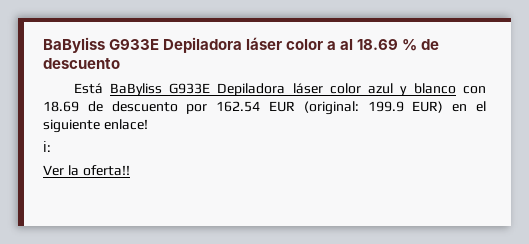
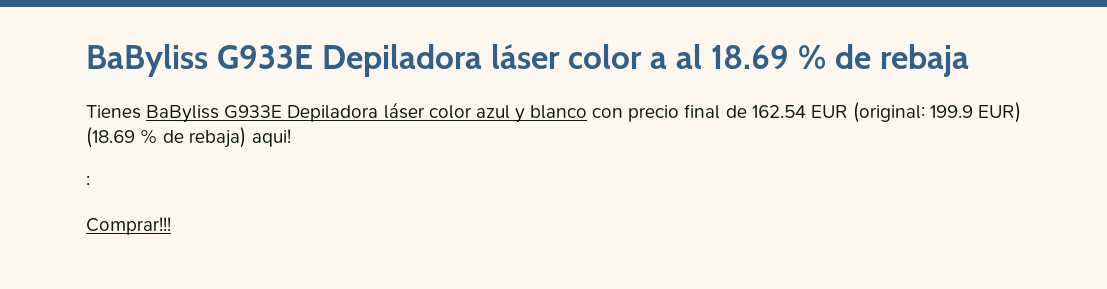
[43,58,120,69] [73,83,103,94] descuento // Está -> [880,44,970,77] [86,105,141,119] rebaja // Tienes
[43,101,208,114] 18.69 de descuento por -> [628,104,747,122] precio final de
[452,101,487,112] [43,119,148,133] [43,141,51,152] [43,165,130,176] en el siguiente enlace! // ℹ: // Ver la oferta!! -> [86,127,291,148] [86,175,90,187] [86,217,171,235] (18.69 % de rebaja) aqui! // : // Comprar!!!

